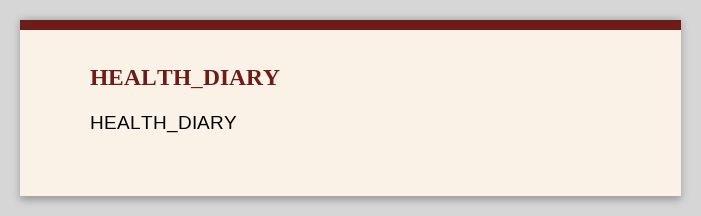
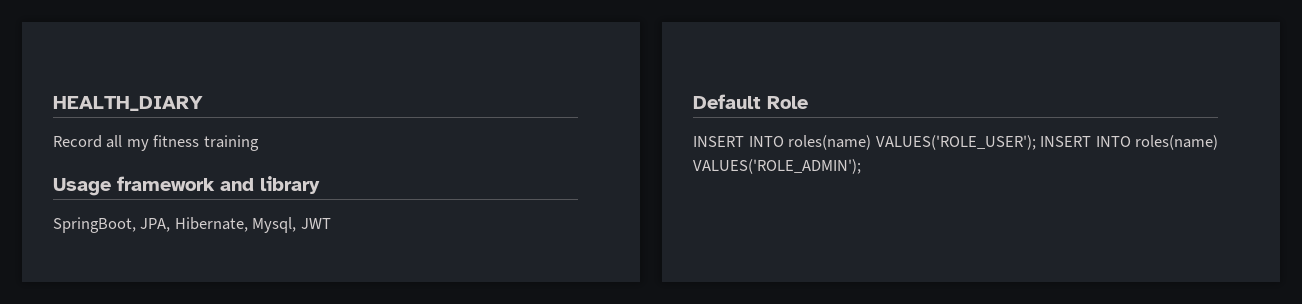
[90,116,237,133] HEALTH_DIARY -> [53,135,259,151] [53,176,320,196] [53,217,331,233] [693,94,808,109] [693,135,1218,150] [693,159,861,174] Record all my fitness training // Usage framework and library // SpringBoot, JPA, Hibernate, Mysql, JWT // Default Role // INSERT INTO roles(name) VALUES('ROLE_USER'); INSERT INTO roles(name) VALUES('ROLE_ADMIN');

